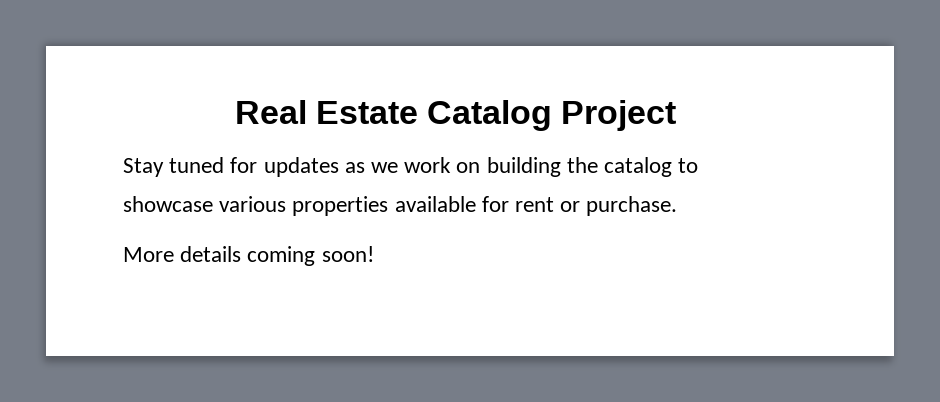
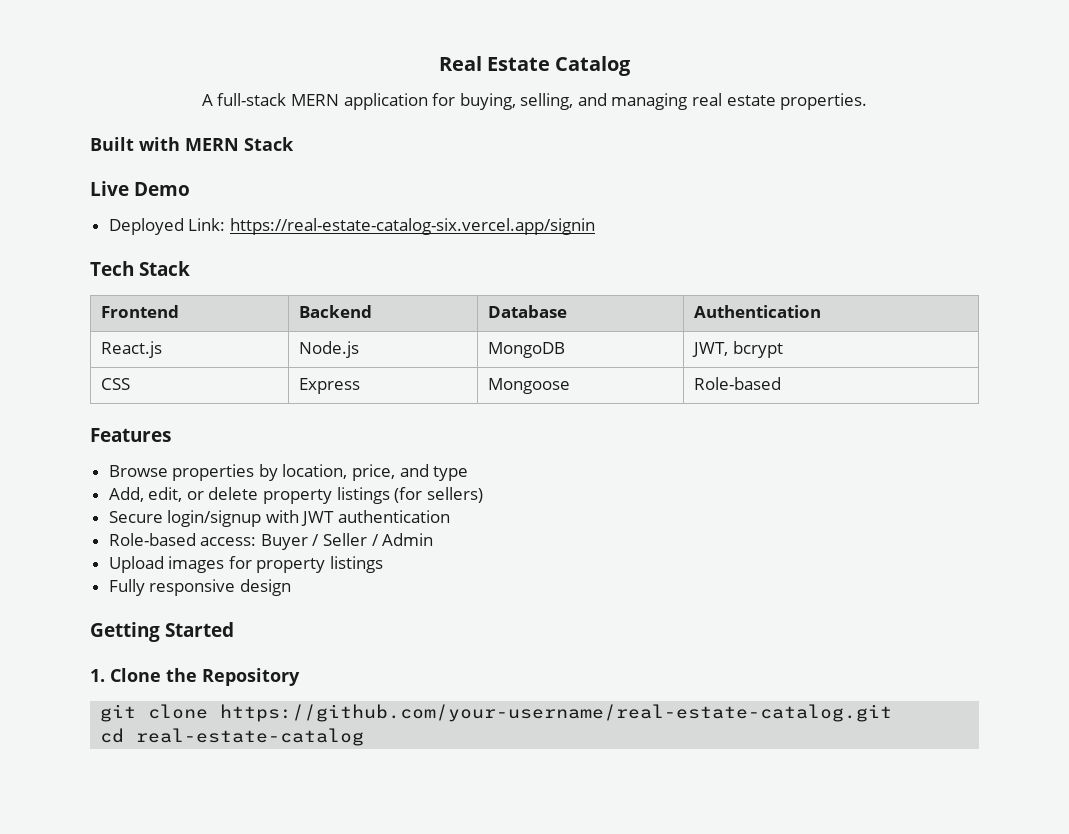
[561,100,677,131] [123,157,699,177] [123,196,678,216] [123,246,374,266] Project // Stay tuned for updates as we work on building the catalog to showcase various properties available for rent or purchase. // More details coming soon! -> [201,93,868,110] [90,137,294,151] [90,181,190,196] [108,218,595,235] [90,261,190,276] [101,305,180,318] [299,305,373,318] [488,305,568,318] [694,305,822,318] [101,341,163,358] [299,341,360,358] [488,342,566,358] [692,341,783,358] [101,378,131,390] [299,378,361,394] [488,378,571,394] [694,377,782,390] [90,428,171,442] [108,464,469,481] [108,487,483,504] [108,510,451,527] [108,533,434,550] [108,556,384,573] [108,579,291,596] [90,622,234,642] [90,668,300,686] [100,704,893,722] [100,728,365,746] // A full-stack MERN application for buying, selling, and managing real estate properties. // Built with MERN Stack // Live Demo // Deployed Link: https://real-estate-catalog-six.vercel.app/signin // Tech Stack // Frontend | Backend | Database | Authentication // React.js | Node.js | MongoDB | JWT, bcrypt // CSS | Express | Mongoose | Role-based // Features // Browse properties by location, price, and type // Add, edit, or delete property listings (for sellers) // Secure login/signup with JWT authentication // Role-based access: Buyer / Seller / Admin // Upload images for property listings // Fully responsive design // Getting Started // 1. Clone the Repository // git clone https://github.com/your-username/real-estate-catalog.git // cd real-estate-catalog

